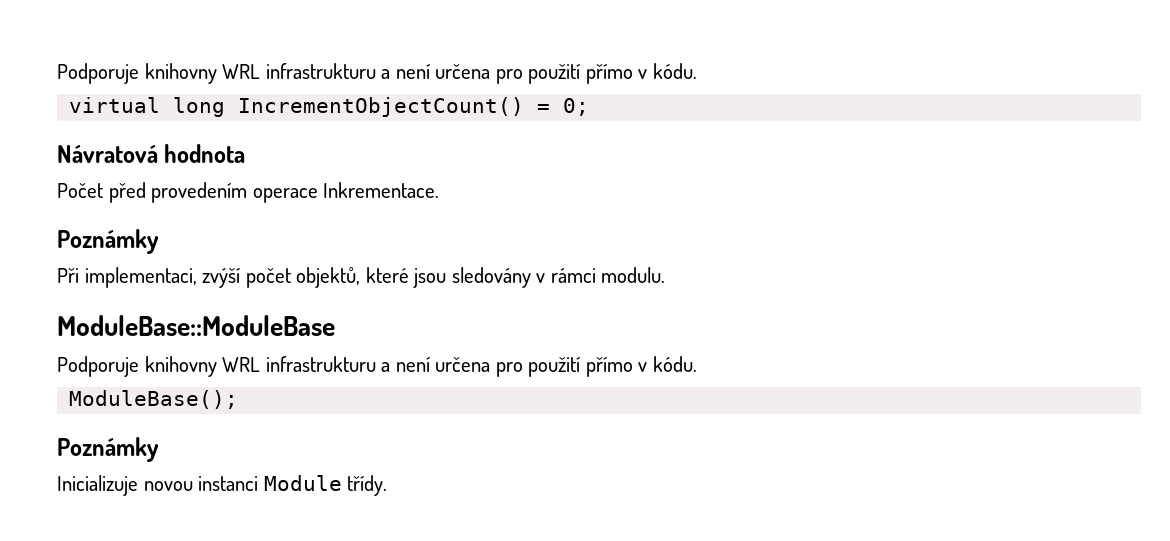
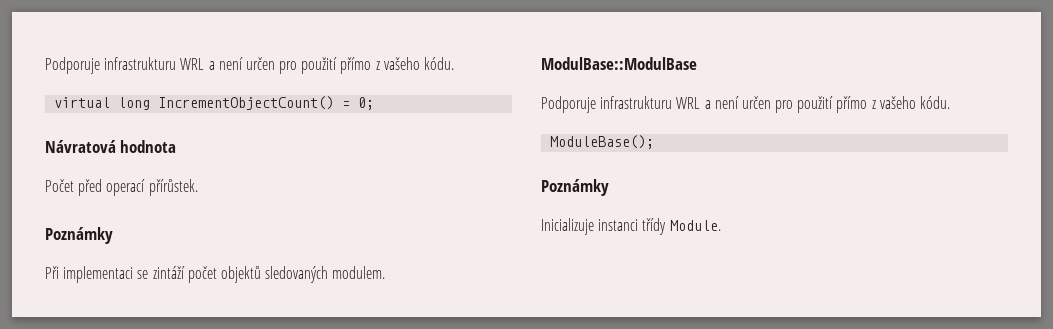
[57,63,648,84] Podporuje knihovny WRL infrastrukturu a není určena pro použití přímo v -> [45,57,420,74] Podporuje infrastrukturu WRL a není určen pro použití přímo z vašeho
[151,182,440,203] provedením operace Inkrementace. -> [106,179,198,196] operací přírůstek.
[84,267,666,288] [57,315,335,336] [57,356,648,377] implementaci, zvýší počet objektů, které jsou sledovány v rámci modulu. // ModuleBase::ModuleBase // Podporuje knihovny WRL infrastrukturu a není určena pro použití přímo v -> [63,266,386,283] [541,57,697,70] [541,96,916,113] implementaci se zintáží počet objektů sledovaných modulem. // ModulBase::ModulBase // Podporuje infrastrukturu WRL a není určen pro použití přímo z vašeho
[143,475,388,496] novou instanci Module třídy. -> [598,218,721,235] instanci třídy Module.

